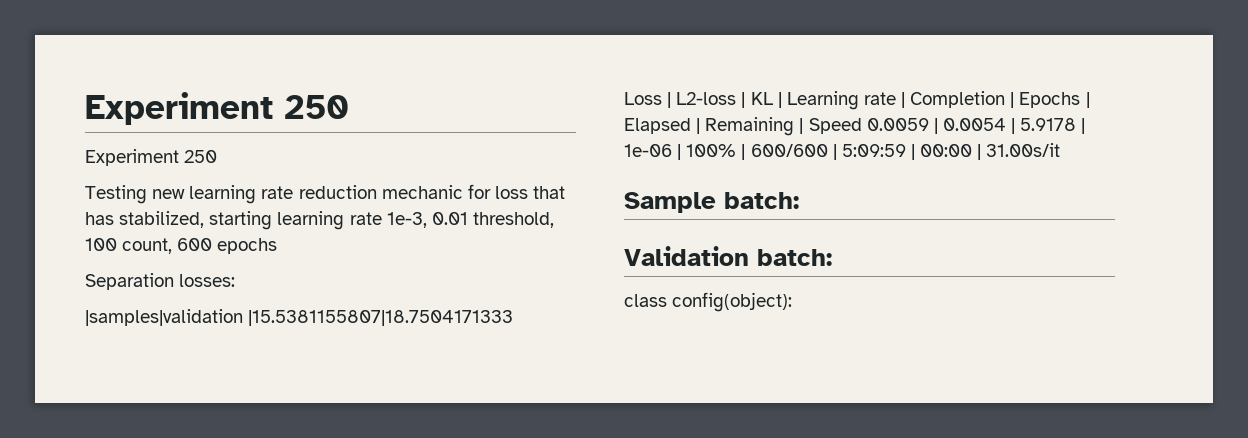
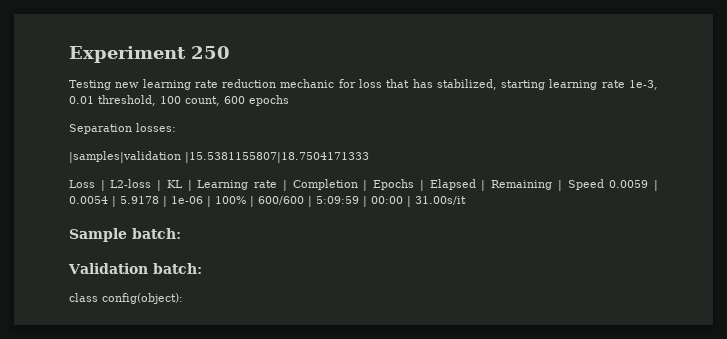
[85,92,349,125] [85,149,218,166] Experiment 250 // Experiment 250 -> [69,46,230,63] Experiment 250

